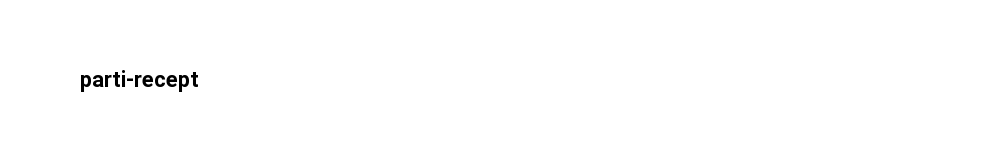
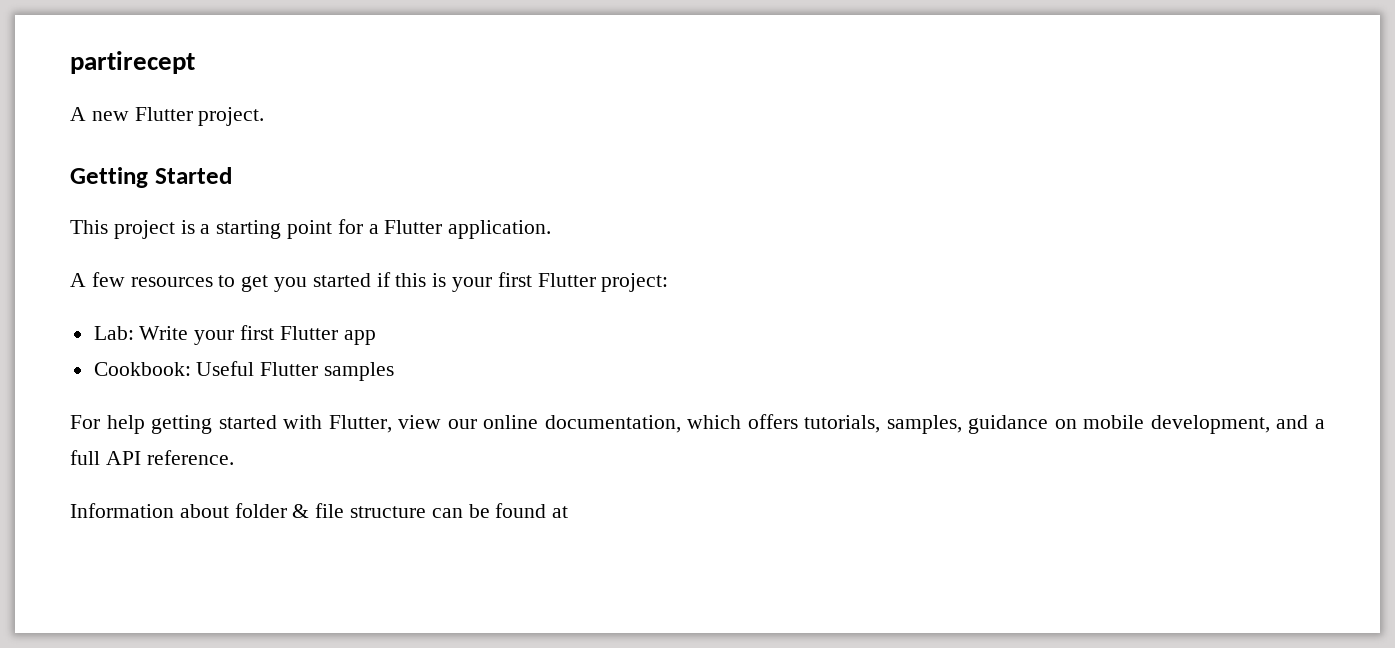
[80,70,199,92] parti-recept -> [70,51,195,74] [70,107,265,126] [70,167,232,188] [70,219,552,239] [70,272,669,292] [93,325,376,345] [93,361,395,381] [70,414,1325,434] [70,450,234,465] [70,503,569,518] partirecept // A new Flutter project. // Getting Started // This project is a starting point for a Flutter application. // A few resources to get you started if this is your first Flutter project: // Lab: Write your first Flutter app // Cookbook: Useful Flutter samples // For help getting started with Flutter, view our online documentation, which offers tutorials, samples, guidance on mobile development, and a full API reference. // Information about folder & file structure can be found at

